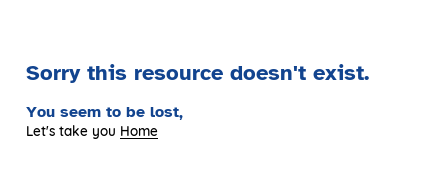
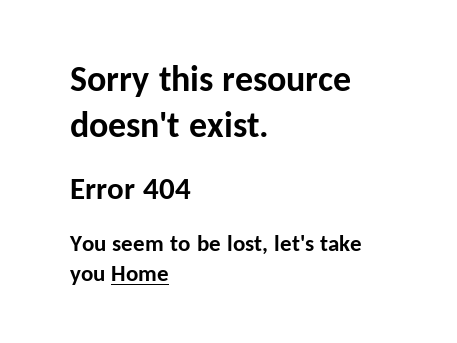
(369, 72) none -> [70,179,192,199] // Error 404
[26,126,55,136] // Let's -> [274,235,315,251] let's

